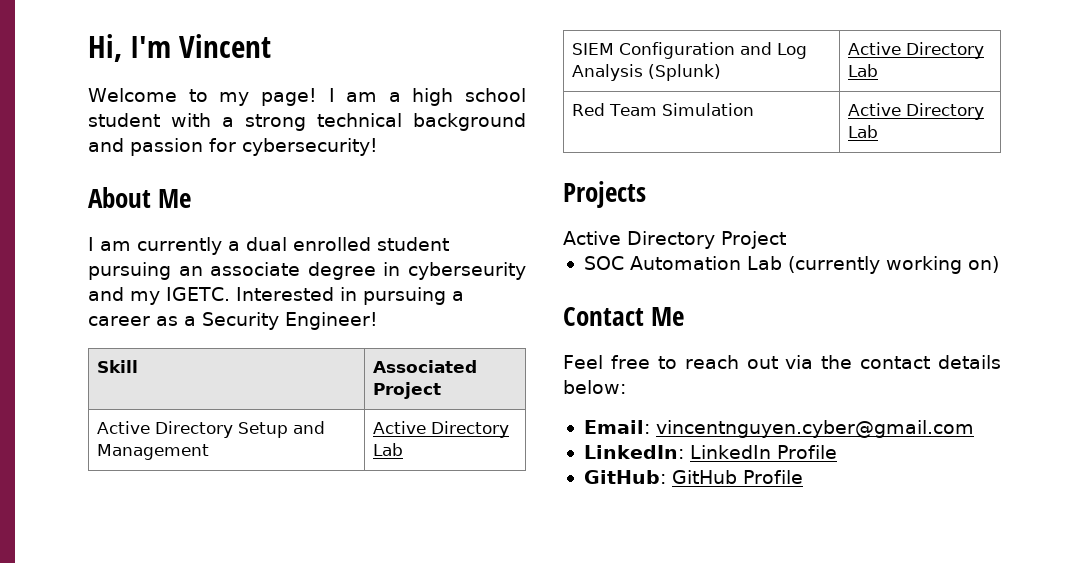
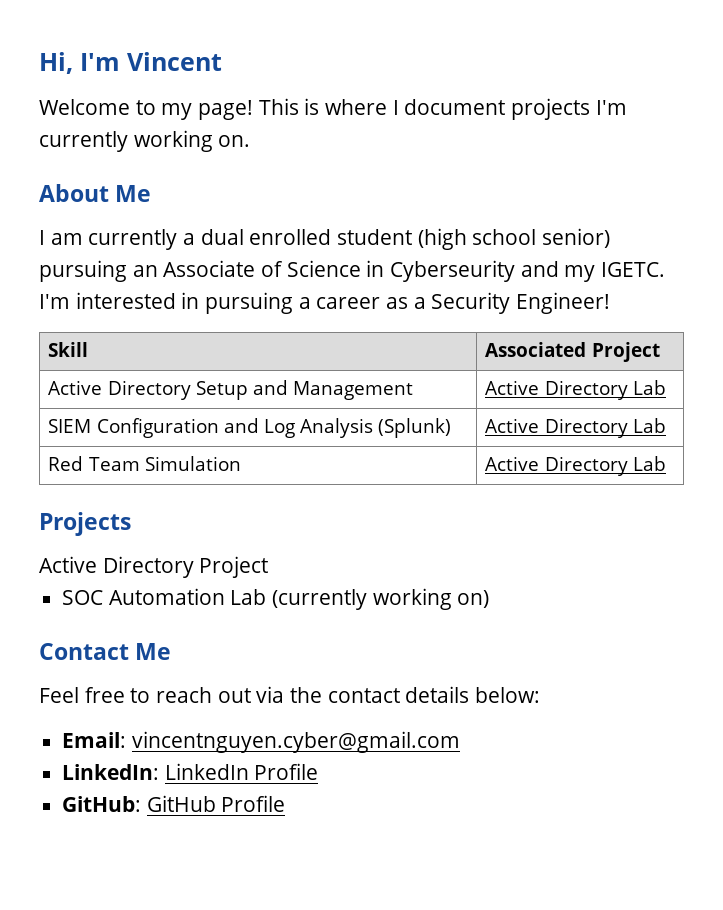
[328,88,526,106] [88,113,526,131] [88,138,378,156] I am a high school student with a strong technical background and passion for cybersecurity! -> [258,98,627,120] [39,130,251,152] This is where I document projects I'm currently working on.
[88,262,526,280] pursuing an associate degree in cyberseurity -> [417,228,611,250] [39,260,516,282] (high school senior) pursuing an Associate of Science in Cyberseurity
[235,287,334,301] Interested -> [39,292,176,309] I'm interested

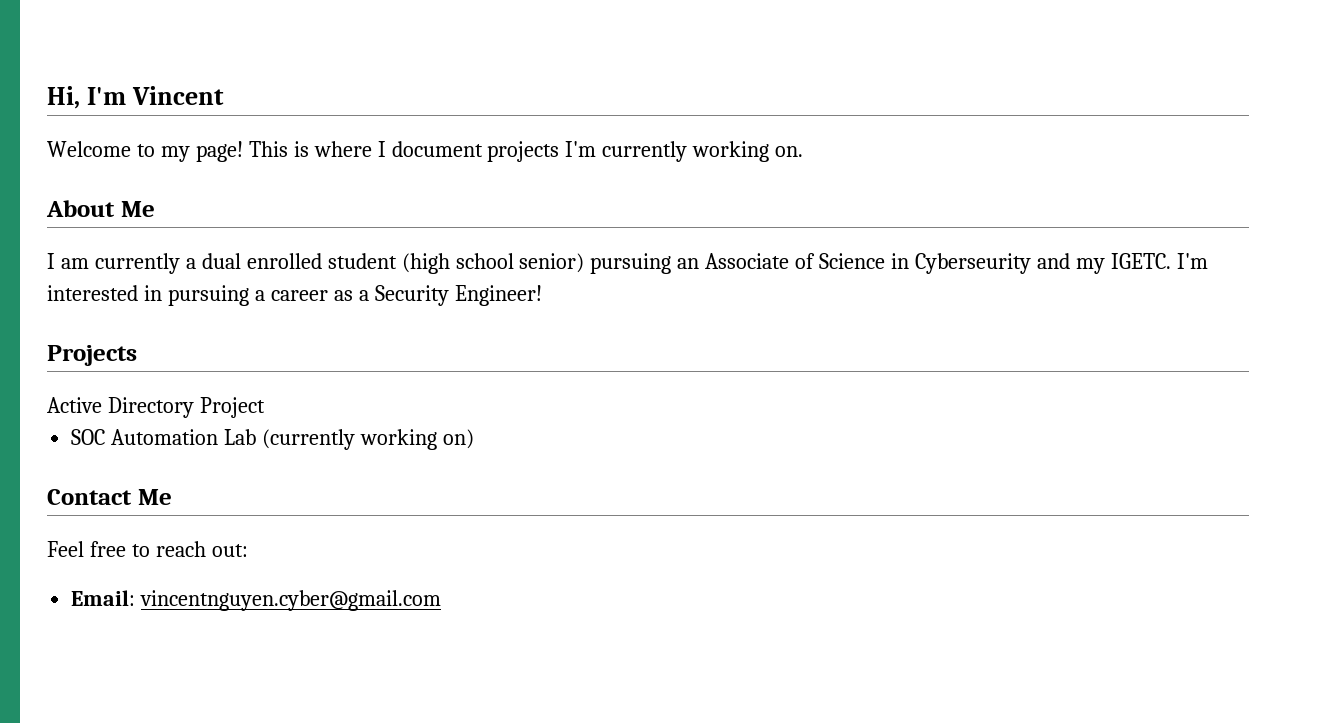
[48,342,89,357] [485,342,660,362] [48,380,413,400] [485,380,666,400] [48,418,452,438] [485,418,666,438] [48,456,241,471] [485,456,666,476] // Skill | Associated Project // Active Directory Setup and Management | Active Directory Lab // SIEM Configuration and Log Analysis (Splunk) | Active Directory Lab // Red Team Simulation | Active Directory Lab -> (542, 295) none
[217,686,541,703] [62,731,460,753] [62,763,319,780] [62,795,286,812] out via the contact details below: // Email: vincentnguyen.cyber@gmail.com // LinkedIn: LinkedIn Profile // GitHub: GitHub Profile -> [211,544,248,557] [71,590,442,611] out: // Email: vincentnguyen.cyber@gmail.com

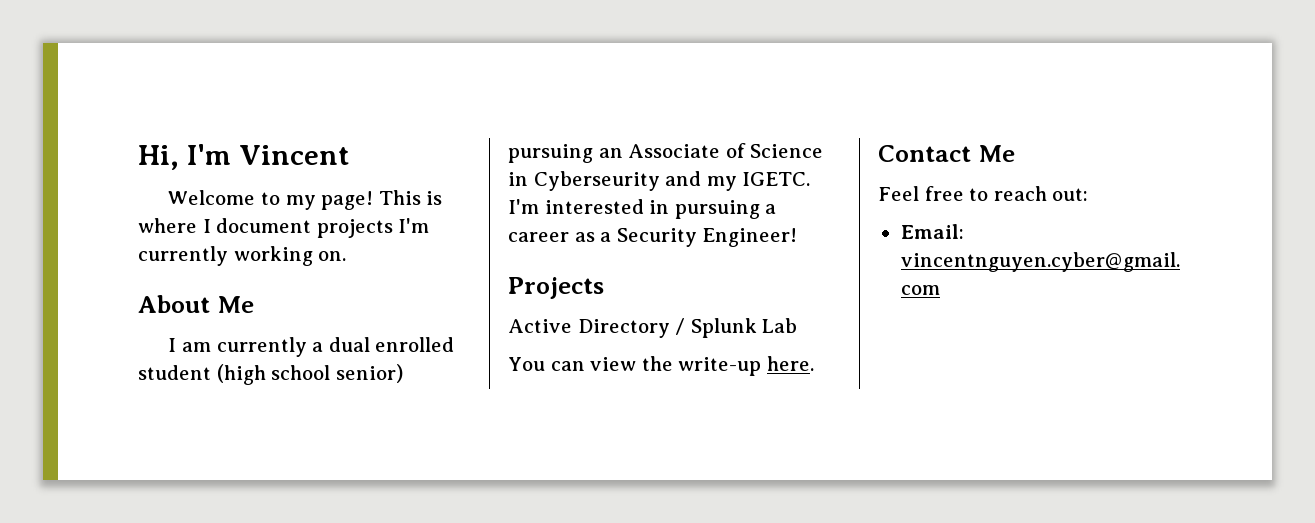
[199,397,265,418] [71,429,474,450] Project // SOC Automation Lab (currently working on) -> [675,318,798,338] [508,356,814,376] / Splunk Lab // You can view the write-up here.

